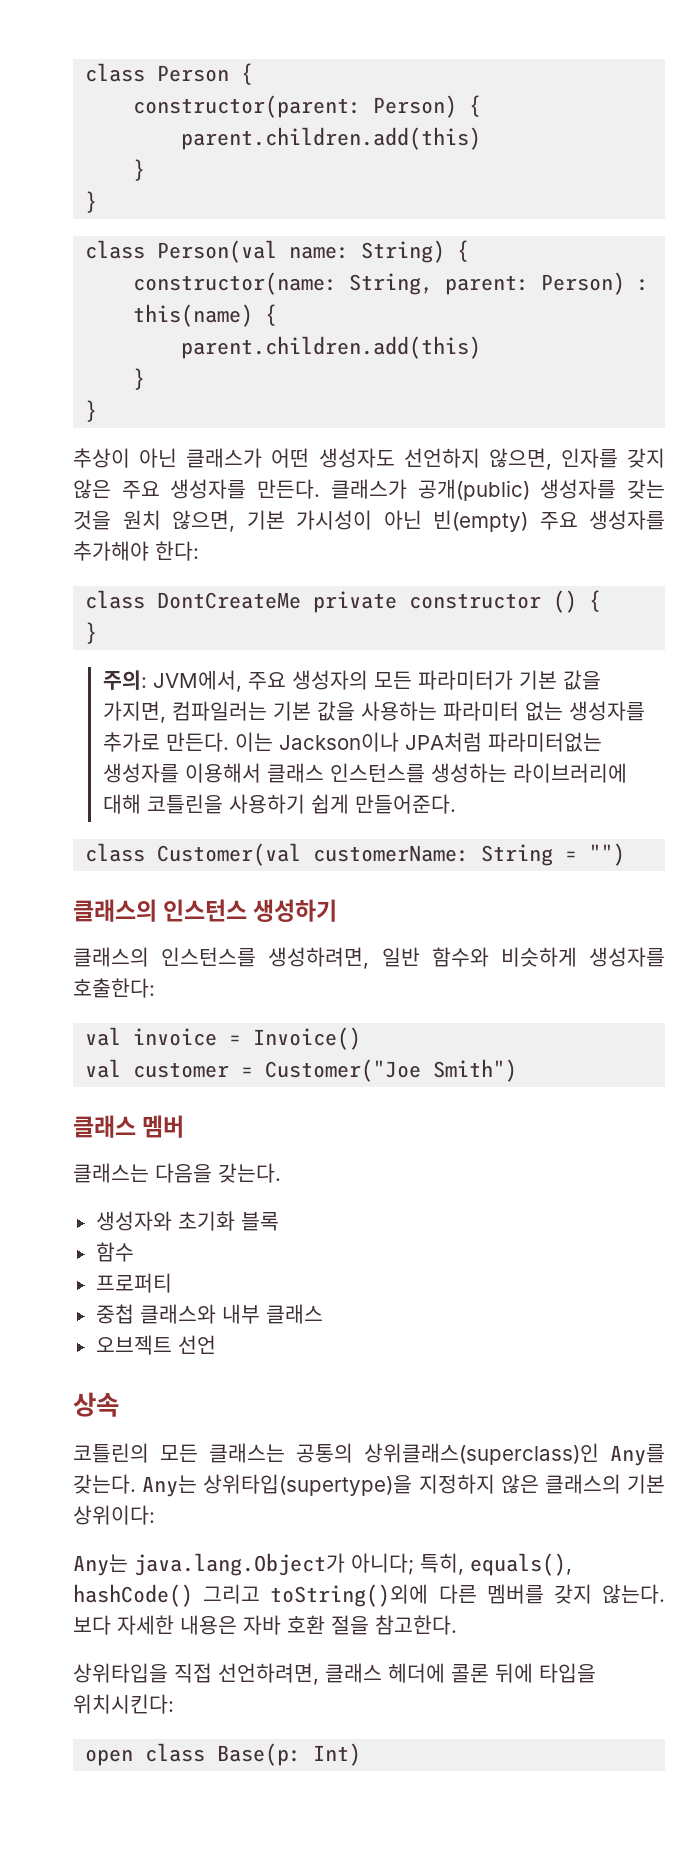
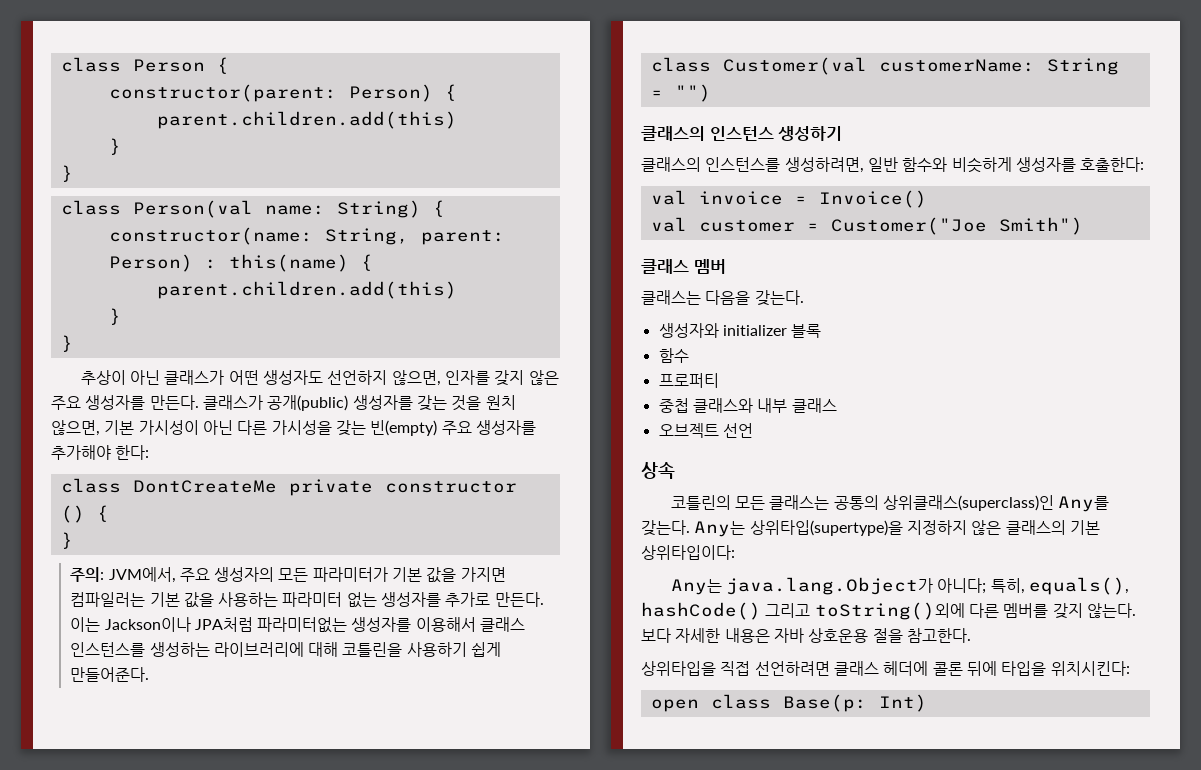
(422, 520) none -> [237,420,366,436] 다른 가시성을 갖는
[102,701,166,723] 가지면, -> [460,567,506,582] 가지면
[177,1211,235,1231] 초기화 -> [722,325,787,336] initializer
[73,1505,155,1525] 상위이다: -> [641,545,735,560] 상위타입이다:
[287,1615,325,1634] 호환 -> [808,628,869,643] 상호운용
[218,1663,319,1685] 선언하려면, -> [754,661,830,676] 선언하려면

